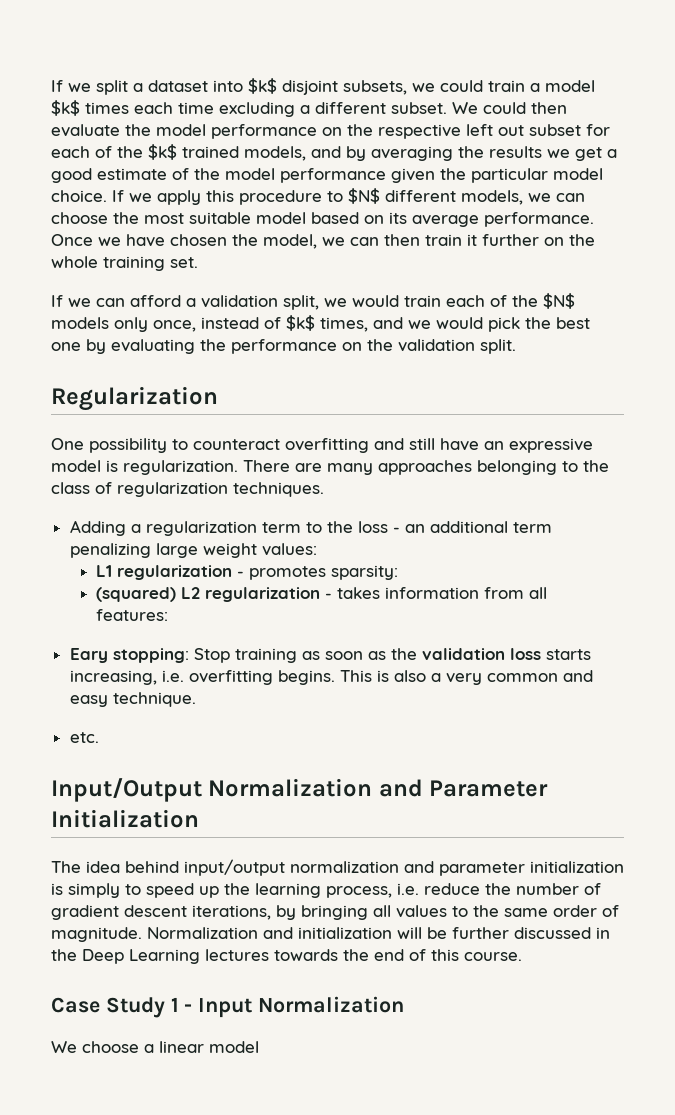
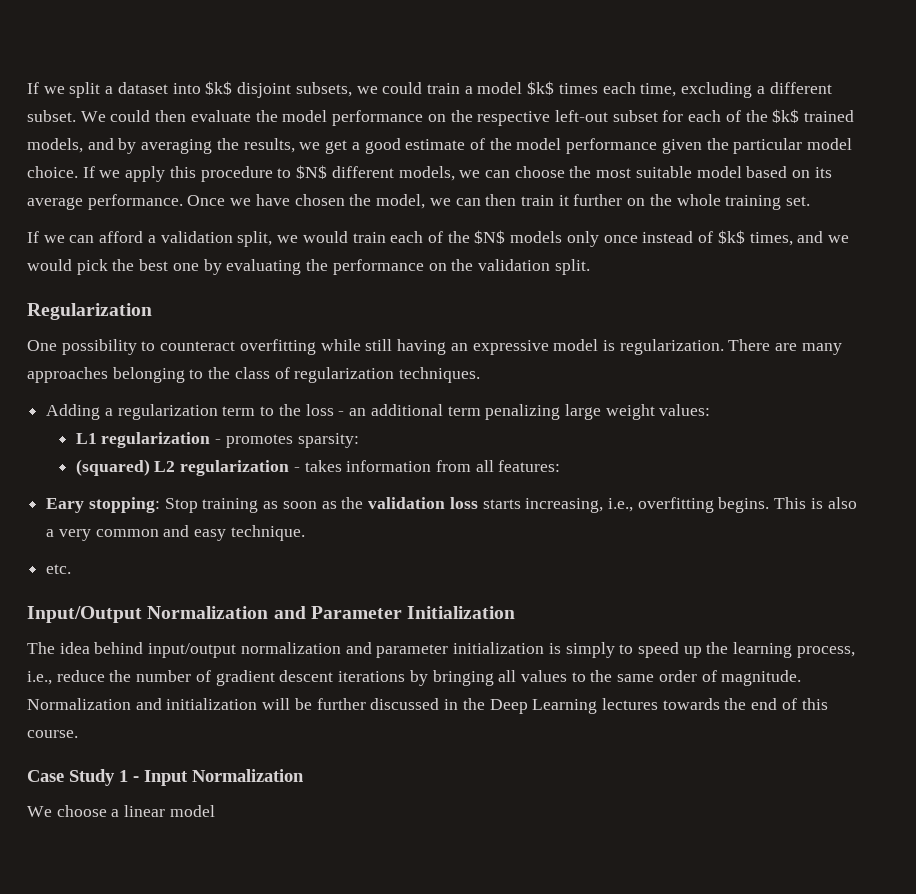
[178,102,214,114] time -> [640,83,677,97] time,
[466,124,524,136] left out -> [554,110,608,122] left-out
[489,146,542,158] results -> [243,138,295,153] results,
[153,320,196,332] once, -> [603,235,638,243] once
[374,438,479,451] and still have -> [320,339,447,355] while still having
[161,670,184,682] i.e. -> [607,498,633,512] i.e.,
[397,883,419,895] i.e. -> [27,671,52,685] i.e.,
[192,905,271,920] iterations, -> [338,671,406,682] iterations

